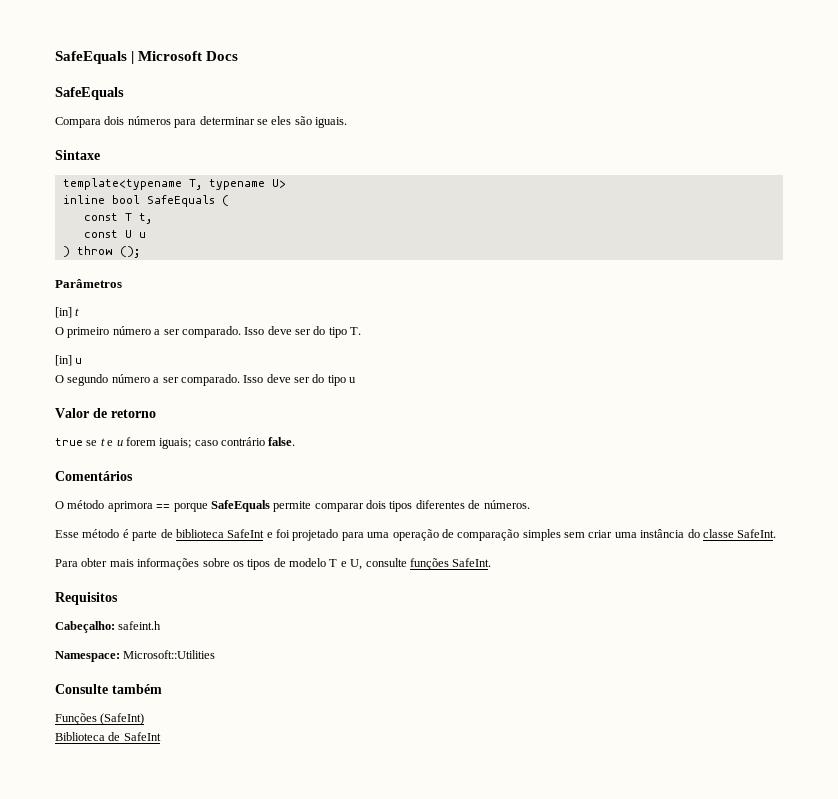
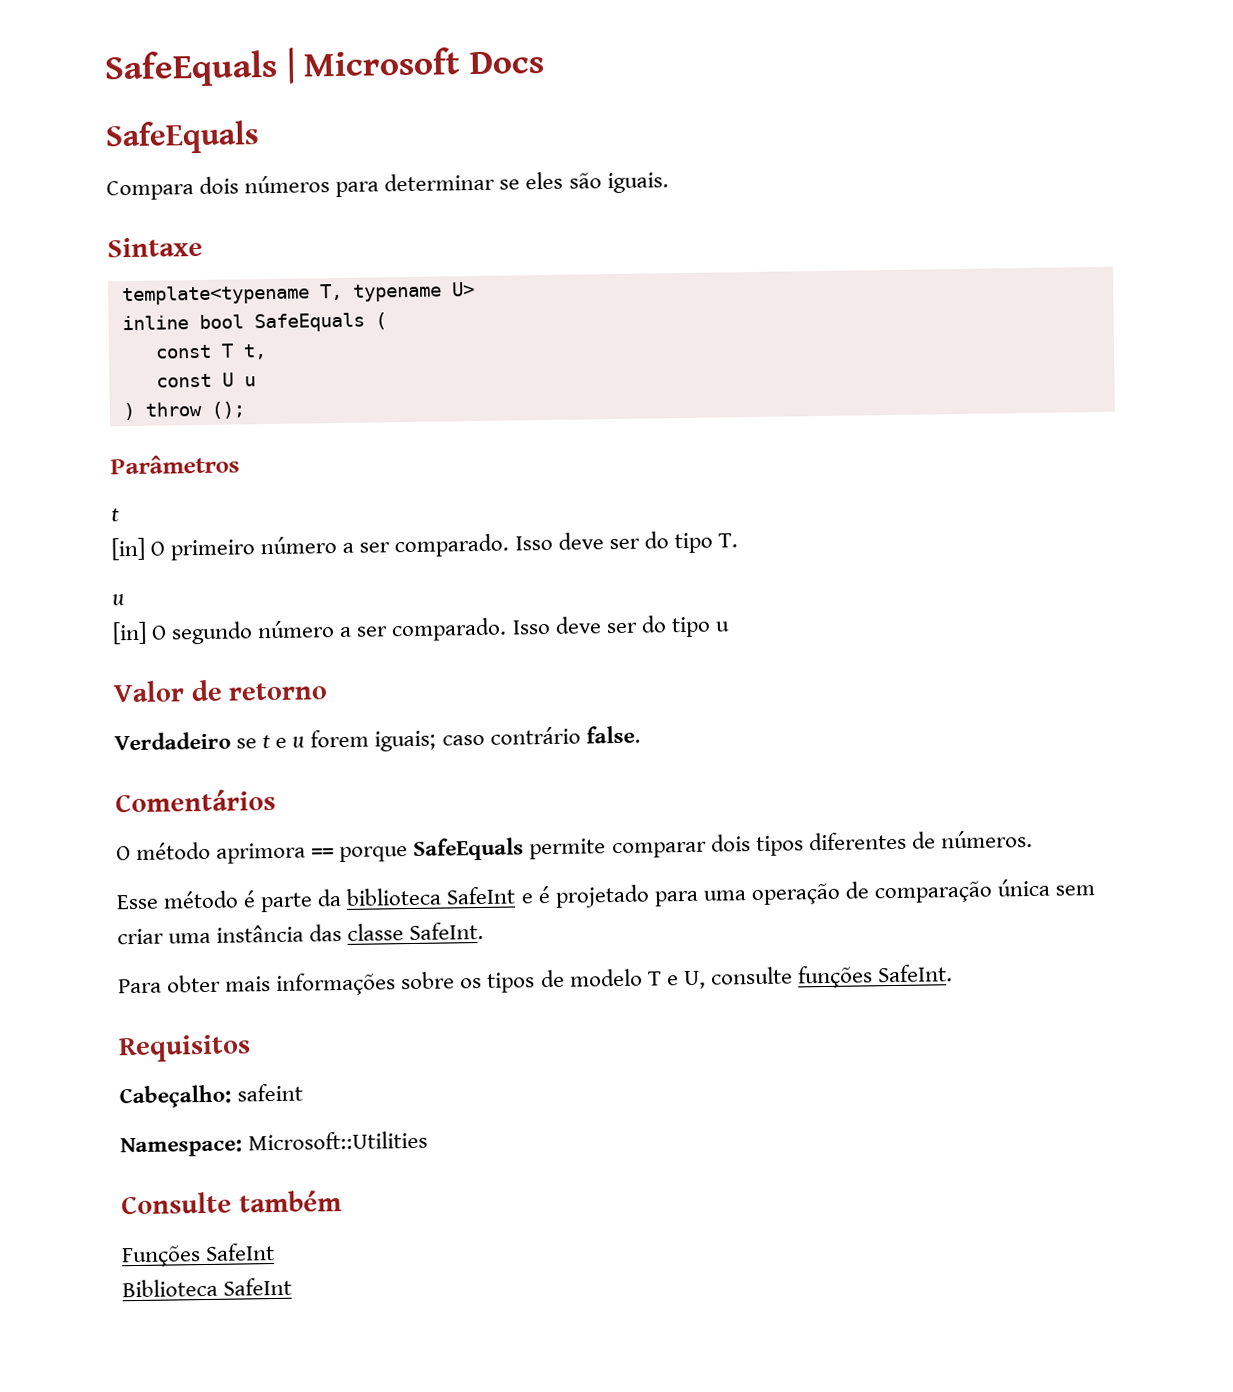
[55,307,72,318] [in] -> (240, 464) none
(80, 312) none -> [111,537,145,561] [in]
[55,355,83,366] [in] u // -> [112,594,125,606] [112,621,147,645] u // [in]
[55,438,83,446] true -> [114,731,231,751] Verdadeiro
[160,529,173,538] de -> [317,888,343,907] da
[276,529,290,538] foi -> [537,885,550,904] é
[522,529,561,541] simples -> [997,878,1051,897] única
[687,529,700,538] do -> [309,923,343,942] das
[118,621,162,630] safeint.h -> [237,1083,304,1102] safeint
[100,713,145,725] (SafeInt) -> [205,1243,276,1262] SafeInt
[108,732,121,741] de -> (218, 1288) none

